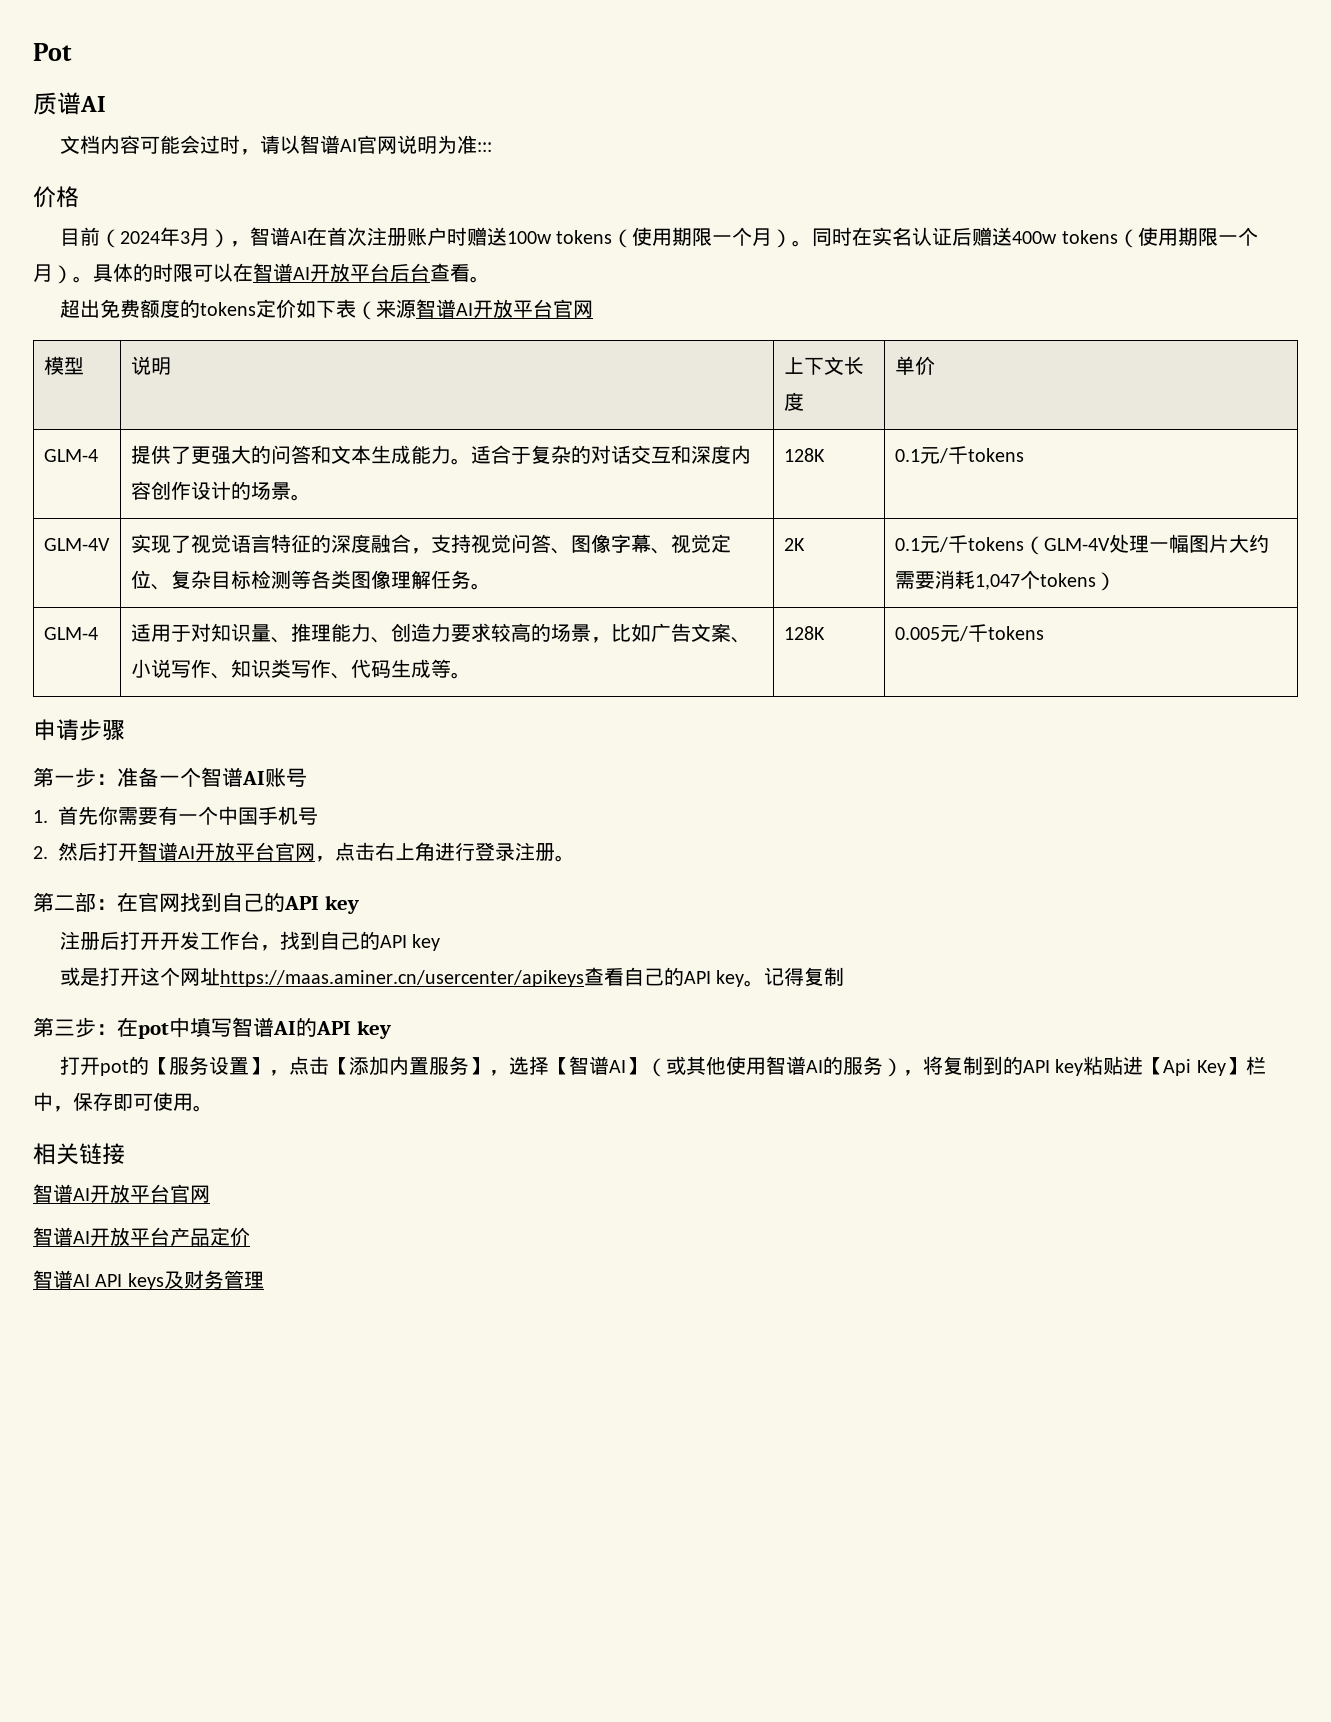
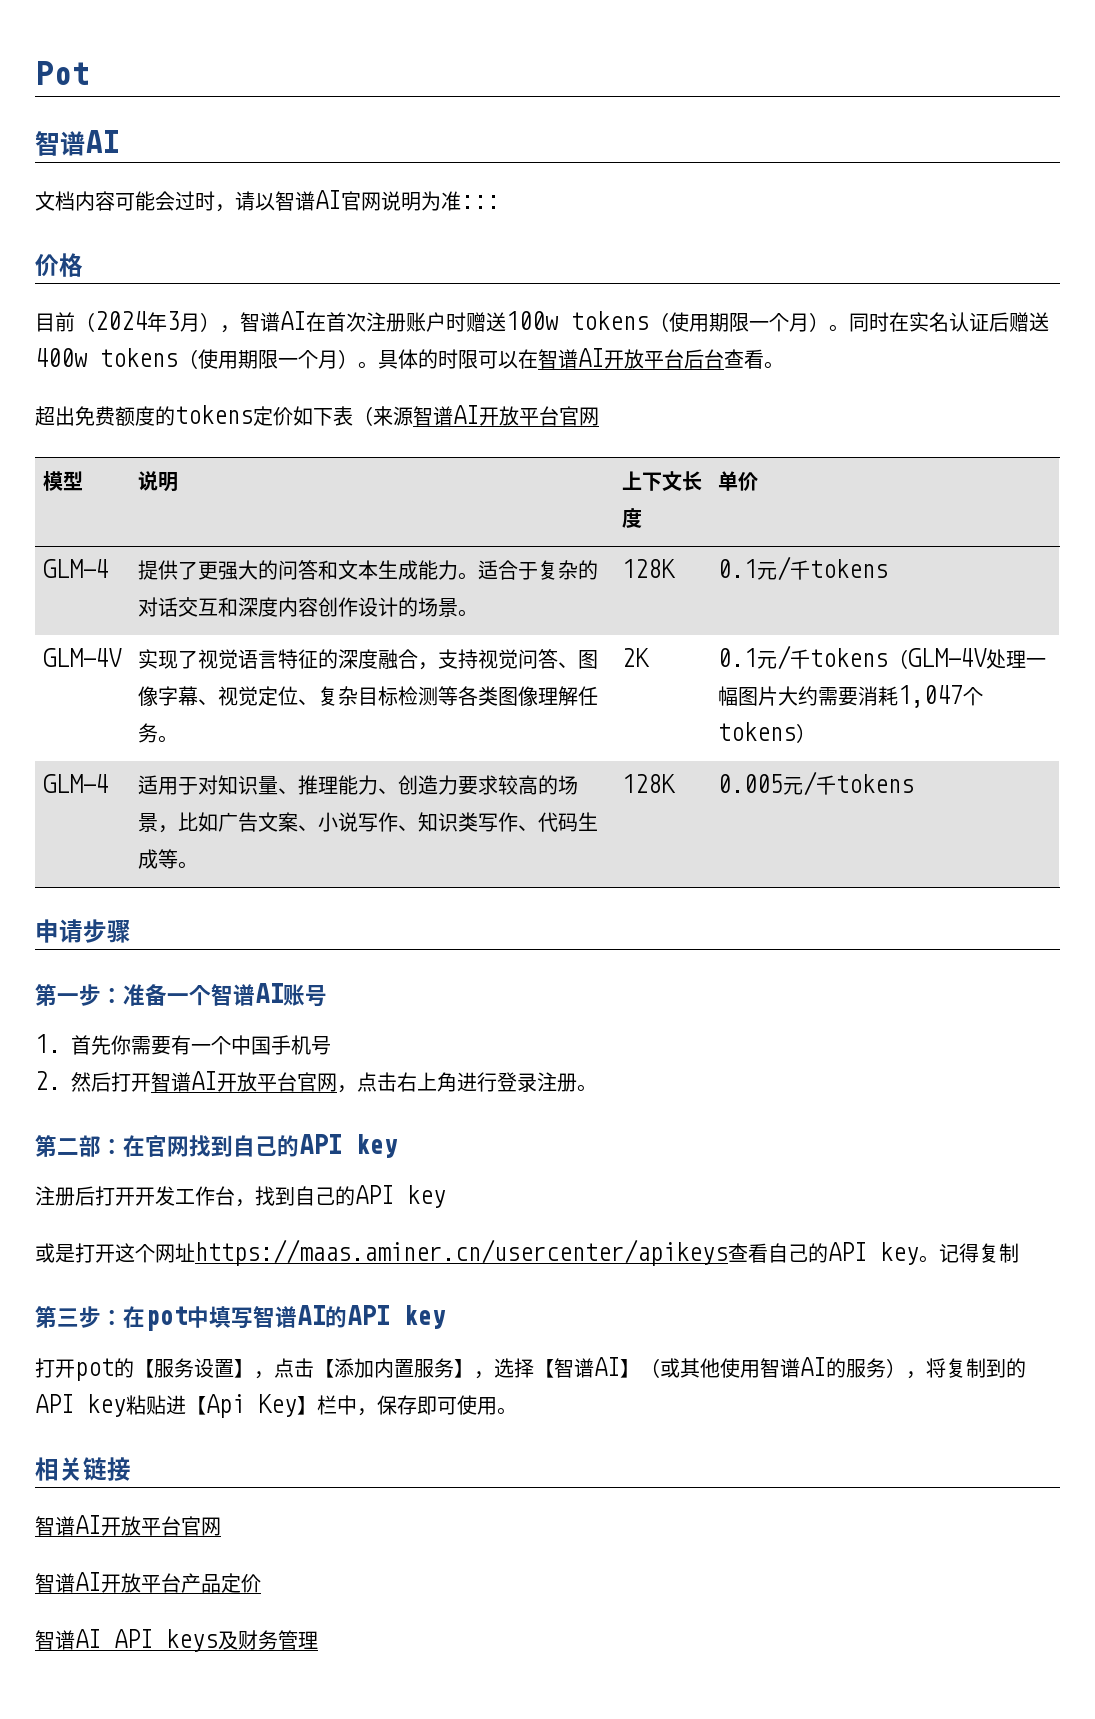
[33,92,57,115] 质 -> [35,131,60,156] 智

